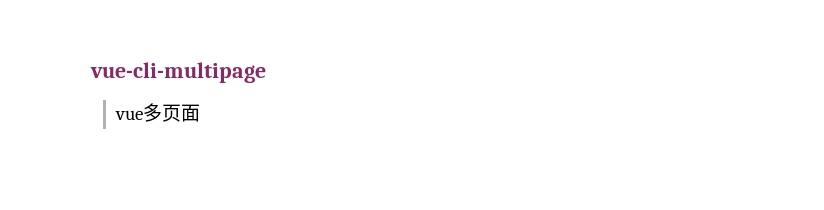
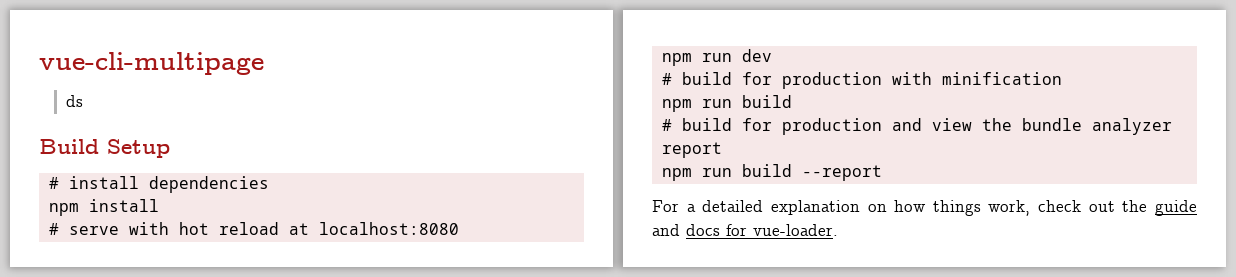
[115,103,201,122] vue多页面 -> [65,95,83,107] [39,139,170,158] [48,176,269,193] [48,199,159,216] [48,222,459,235] [661,49,772,66] [661,72,1062,89] [661,95,792,112] [661,118,1172,135] [661,142,722,158] [661,164,882,181] [652,200,1197,216] [652,224,838,236] ds // Build Setup // # install dependencies // npm install // # serve with hot reload at localhost:8080 // npm run dev // # build for production with minification // npm run build // # build for production and view the bundle analyzer report // npm run build --report // For a detailed explanation on how things work, check out the guide and docs for vue-loader.

